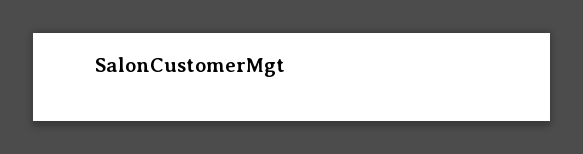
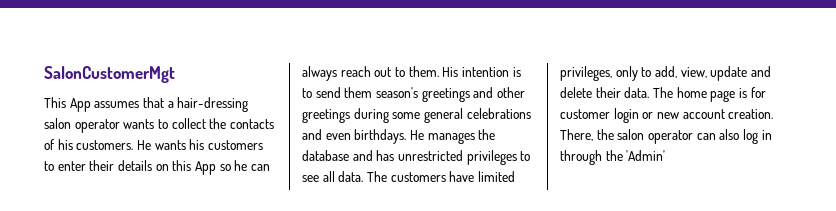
(285, 67) none -> [44,97,249,112] [44,118,274,133] [44,139,263,150] [44,160,270,175] [302,66,521,81] [302,87,525,102] [302,108,531,123] [302,129,496,144] [302,150,531,165] [302,171,515,182] [560,66,771,81] [560,87,766,102] [560,108,774,123] [560,129,772,144] [560,150,666,165] // This App assumes that a hair-dressing salon operator wants to collect the contacts of his customers. He wants his customers to enter their details on this App so he can always reach out to them. His intention is to send them season's greetings and other greetings during some general celebrations and even birthdays. He manages the database and has unrestricted privileges to see all data. The customers have limited privileges, only to add, view, update and delete their data. The home page is for customer login or new account creation. There, the salon operator can also log in through the 'Admin'

